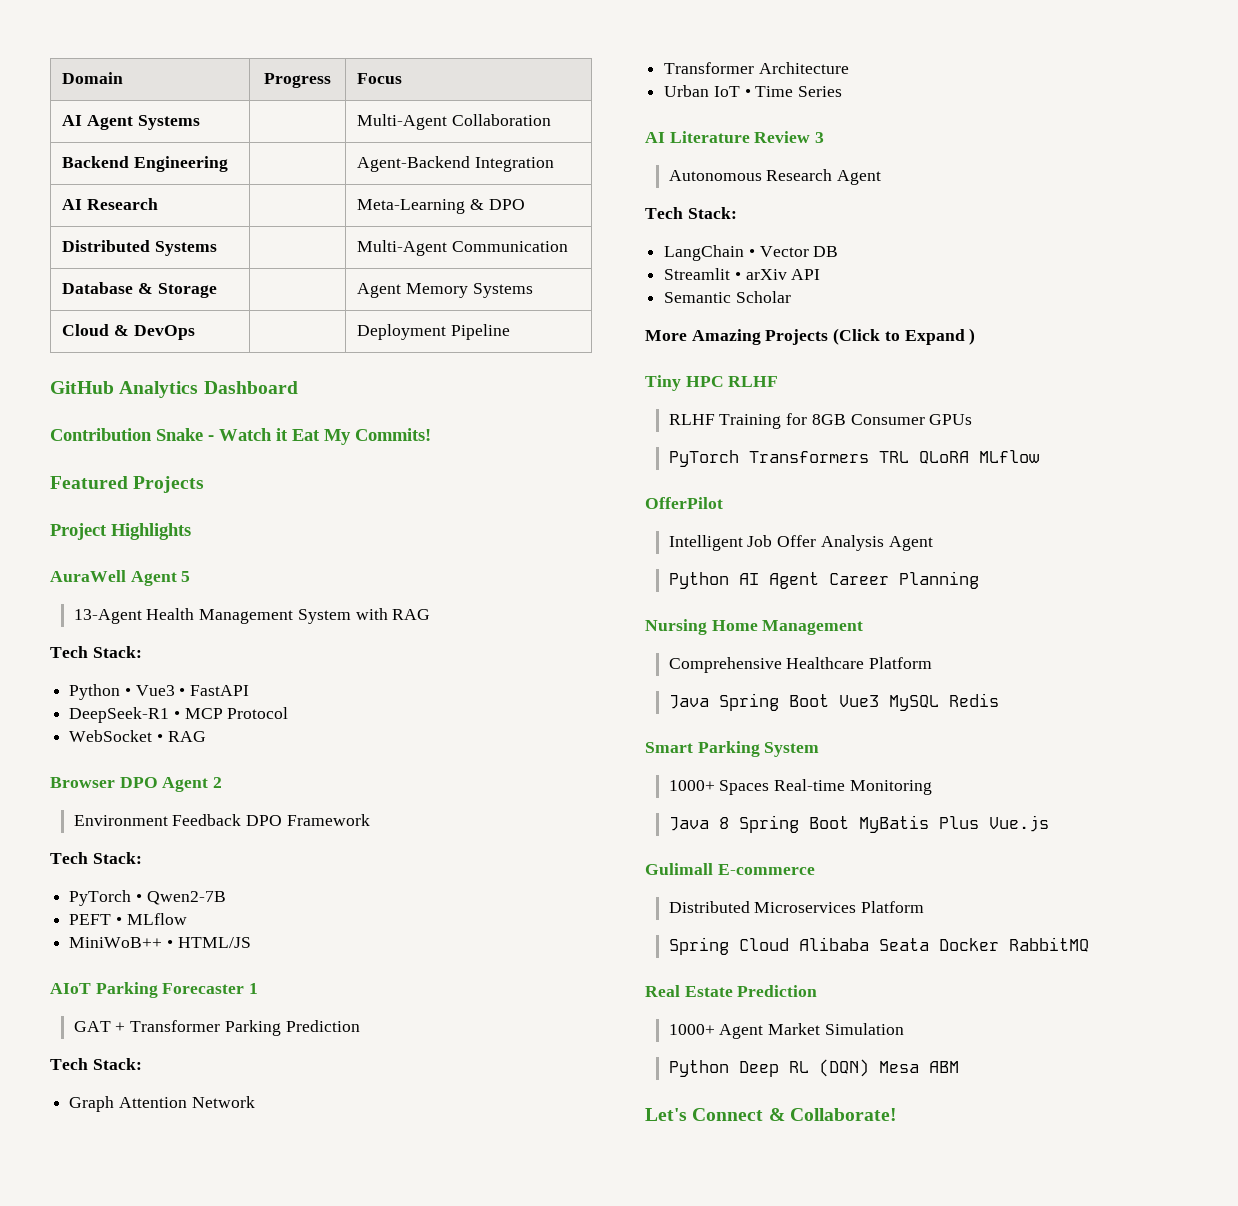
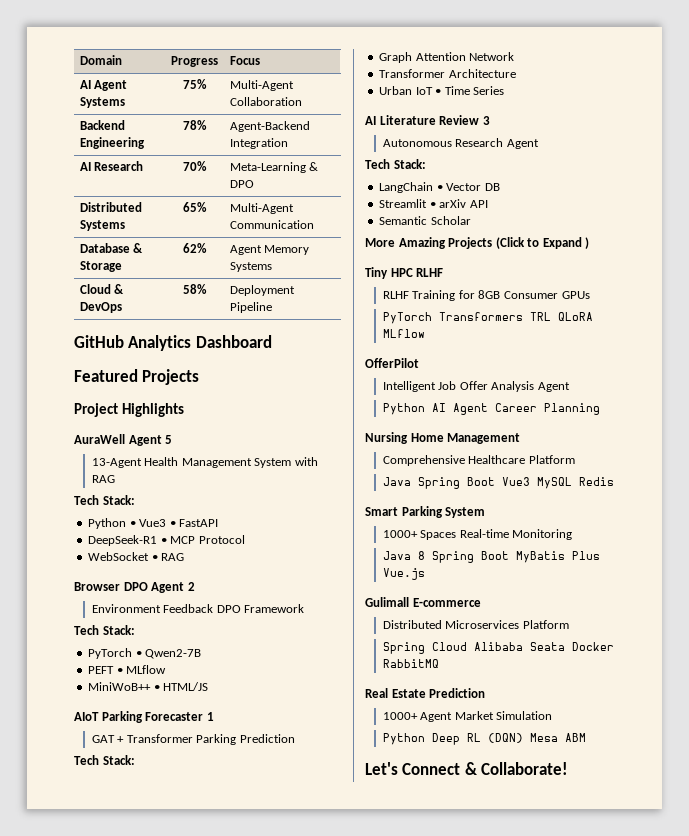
(200, 122) none -> [183,79,207,89] 75%
(229, 164) none -> [183,120,207,130] 78%
(159, 204) none -> [183,161,207,171] 70%
(218, 248) none -> [183,202,207,212] 65%
(217, 290) none -> [183,243,207,253] 62%
(195, 332) none -> [183,284,207,294] 58%
[50,428,431,445] // Contribution Snake - Watch it Eat My Commits! -> (272, 341) none

